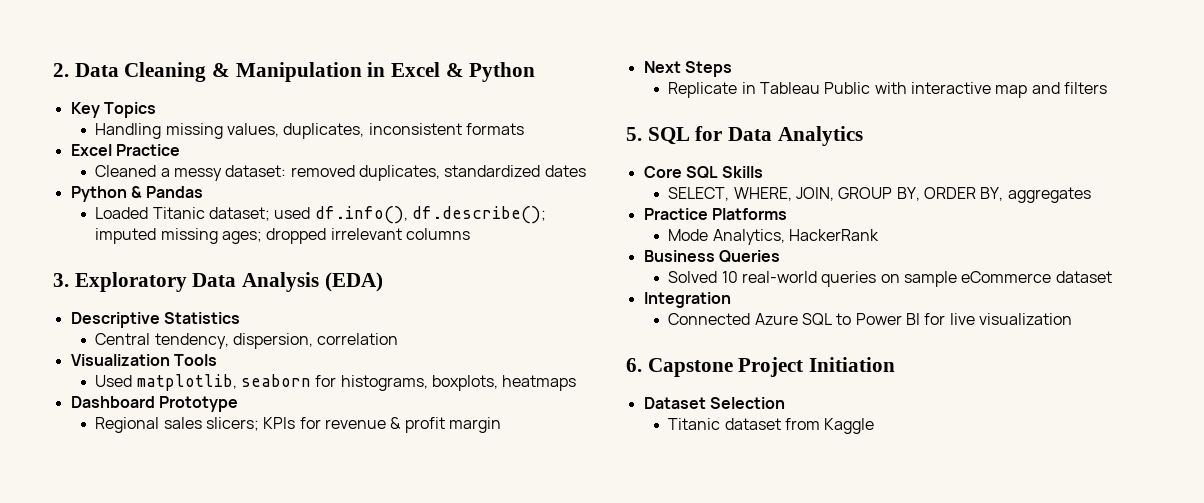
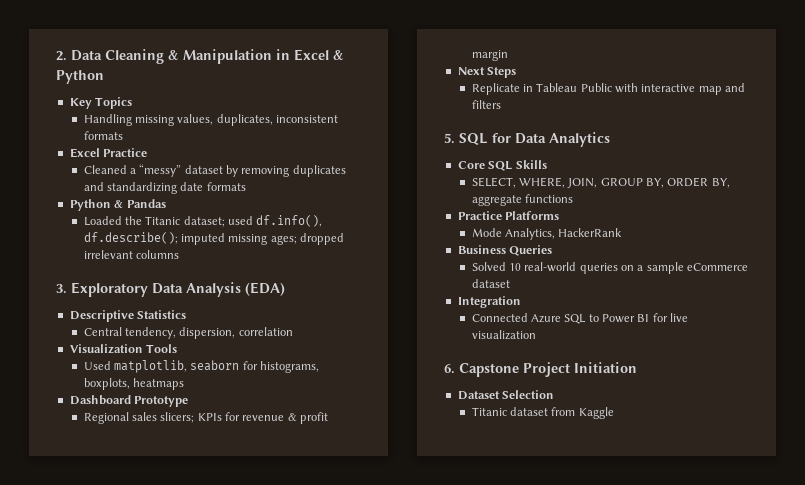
[174,165,586,181] messy dataset: removed duplicates, standardized dates -> [139,164,346,177] [83,182,246,194] “messy” dataset by removing duplicates and standardizing date formats
(149, 213) none -> [124,216,142,225] the
[1007,187,1091,203] aggregates -> [471,194,573,206] aggregate functions
(900, 278) none -> [637,265,644,271] a

